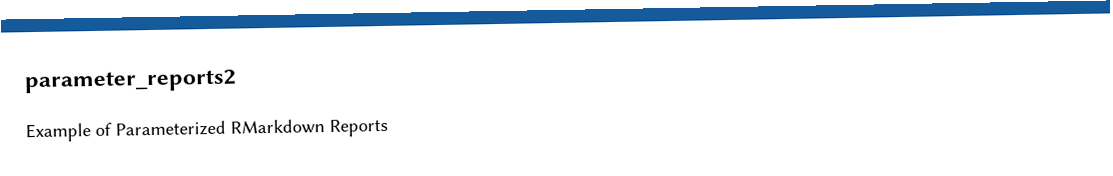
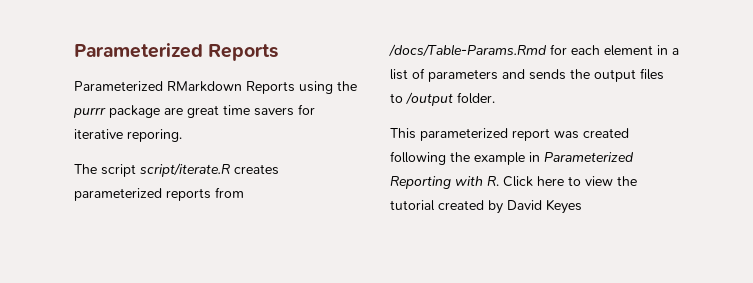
[24,69,236,94] [25,118,388,143] parameter_reports2 // Example of Parameterized RMarkdown Reports -> [74,43,279,61] [74,81,357,94] [73,104,315,118] [74,129,182,142] [74,163,279,177] [74,187,244,201] [389,44,679,57] [390,68,664,82] [390,92,495,106] [390,128,629,141] [390,151,634,165] [390,176,637,189] [390,199,582,214] Parameterized Reports // Parameterized RMarkdown Reports using the purrr package are great time savers for iterative reporing. // The script script/iterate.R creates parameterized reports from /docs/Table-Params.Rmd for each element in a list of parameters and sends the output files to /output folder. // This parameterized report was created following the example in Parameterized Reporting with R. Click here to view the tutorial created by David Keyes

